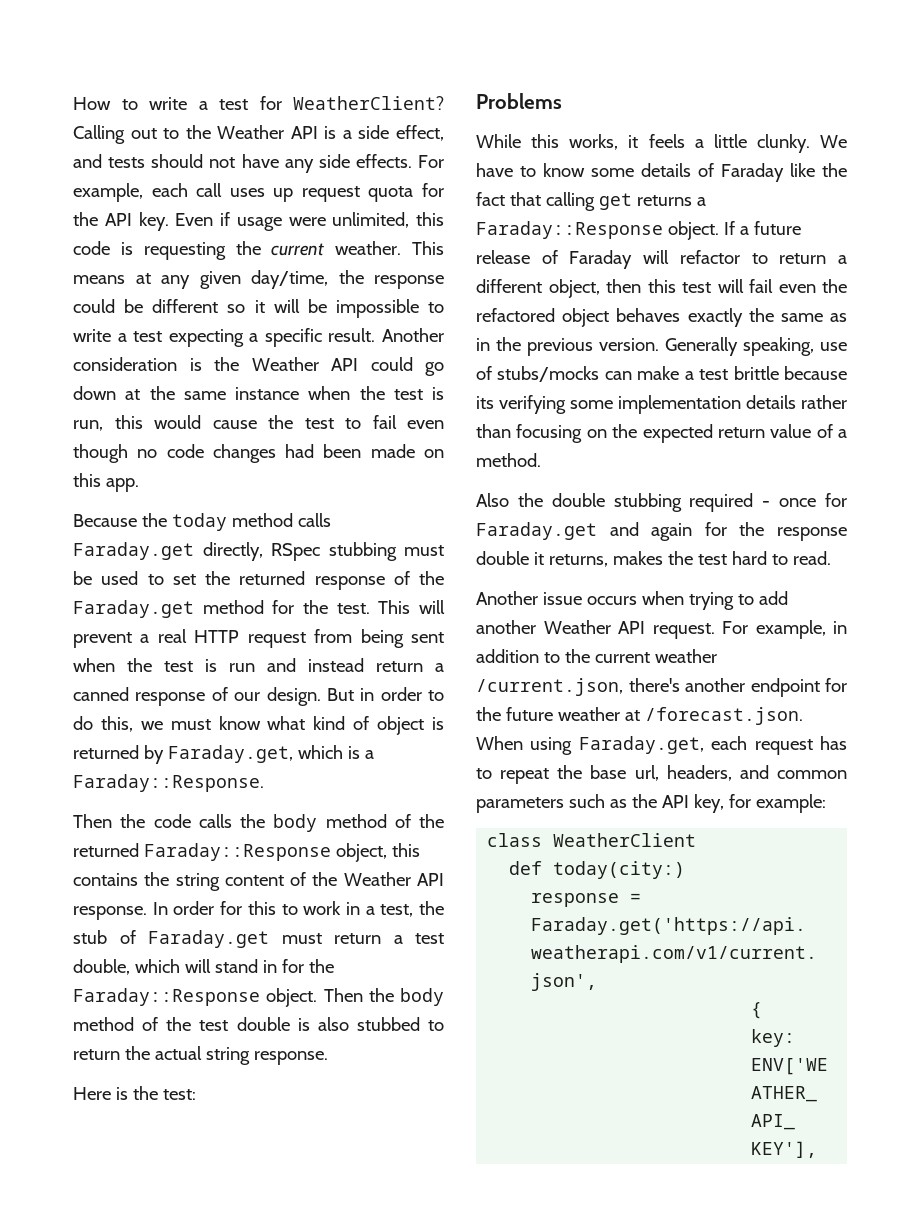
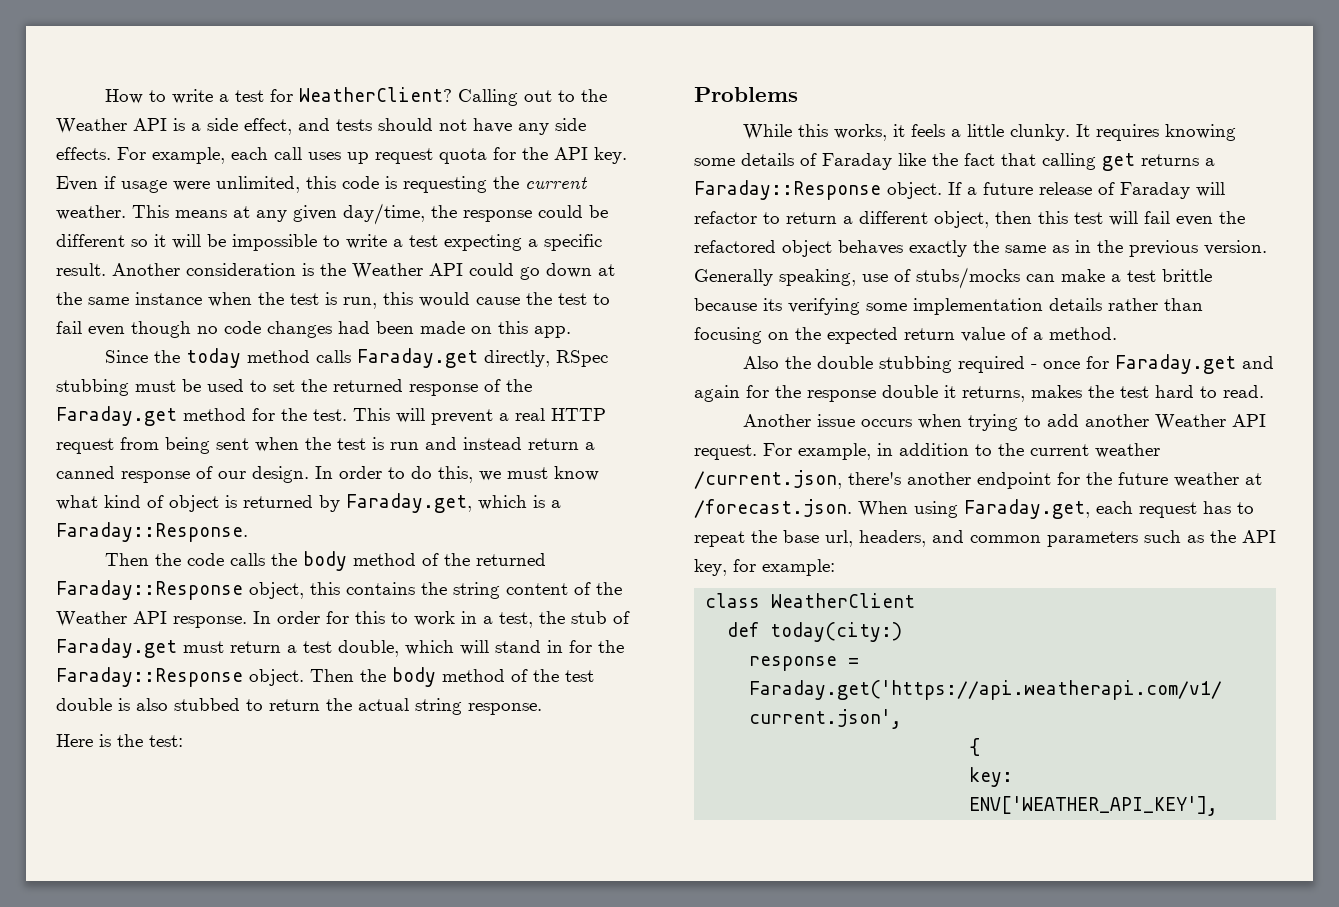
[73,514,137,527] Because -> [104,350,148,363] Since
[326,688,375,701] But in -> [315,466,333,479] In
[820,135,847,148] [476,163,586,177] We have to know -> [1075,124,1236,141] It requires knowing

